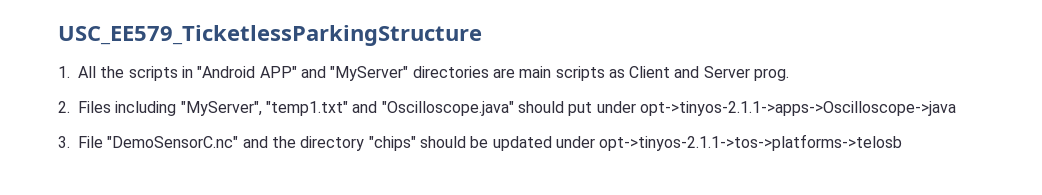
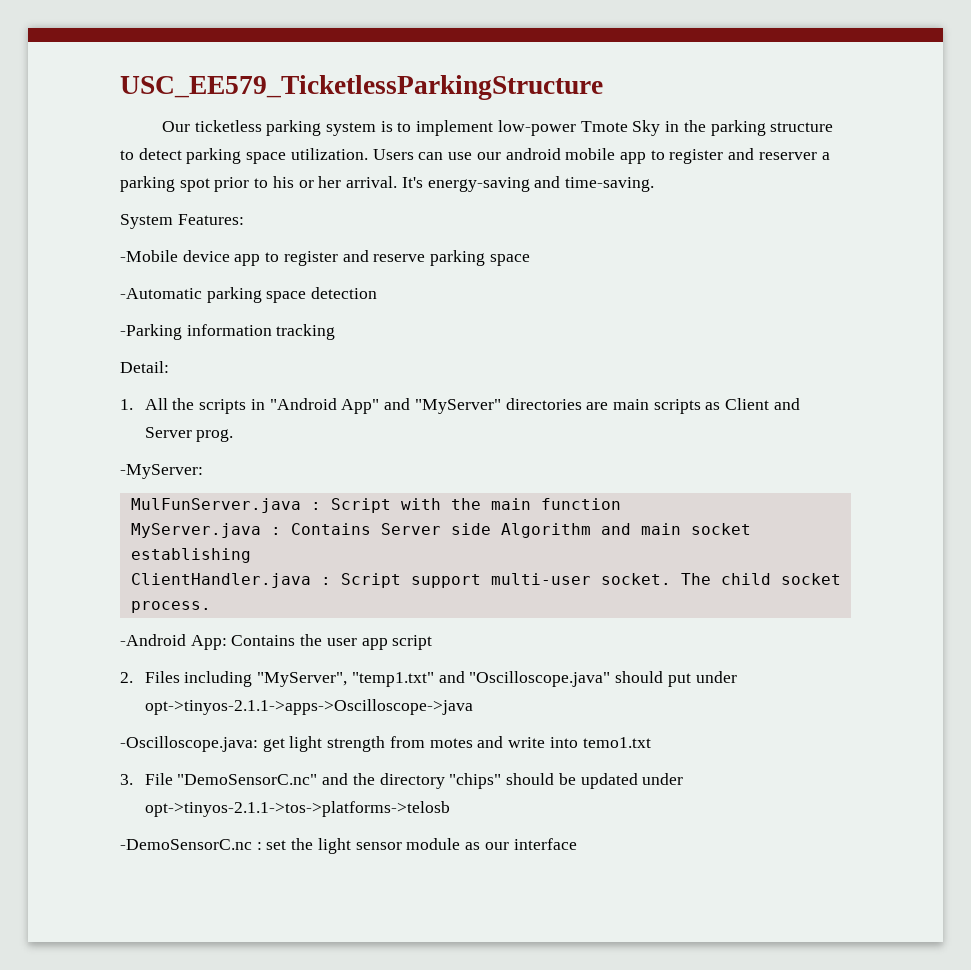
(482, 35) none -> [161,120,834,136] [120,148,830,164] [120,176,654,192] [120,214,244,229] [120,250,530,266] [120,287,378,303] [120,324,336,340] [120,361,169,373] // Our ticketless parking system is to implement low-power Tmote Sky in the parking structure to detect parking space utilization. Users can use our android mobile app to register and reserver a parking spot prior to his or her arrival. It's energy-saving and time-saving. // System Features: // -Mobile device app to register and reserve parking space // -Automatic parking space detection // -Parking information tracking // Detail:
[259,66,297,78] APP" -> [341,399,380,414] App"
(790, 74) none -> [120,464,203,479] [130,498,621,513] [130,523,751,538] [130,548,251,563] [130,573,841,588] [130,601,211,613] [120,634,433,650] // -MyServer: // MulFunServer.java : Script with the main function // MyServer.java : Contains Server side Algorithm and main socket establishing // ClientHandler.java : Script support multi-user socket. The child socket process. // -Android App: Contains the user app script
(956, 108) none -> [120,736,651,752] // -Oscilloscope.java: get light strength from motes and write into temo1.txt
(903, 142) none -> [120,838,577,854] // -DemoSensorC.nc : set the light sensor module as our interface

